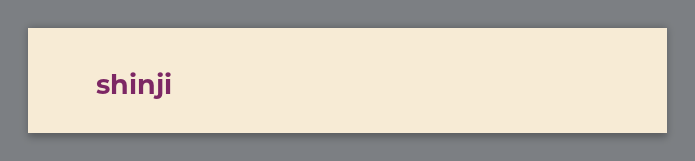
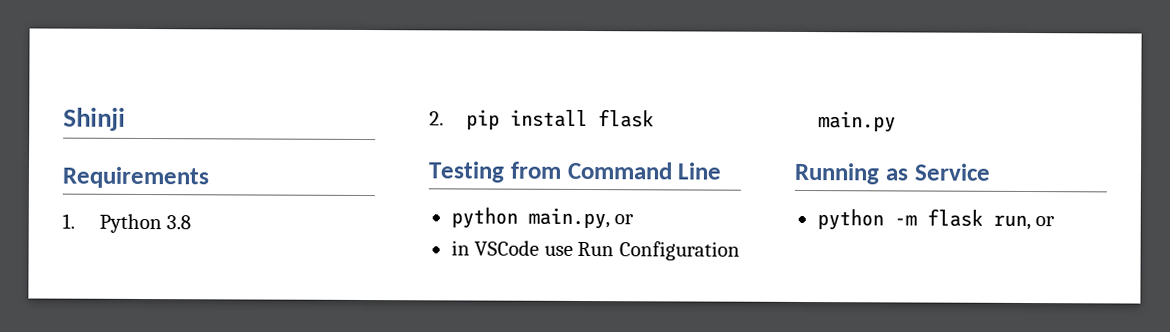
[96,72,172,99] shinji -> [63,107,126,131] [62,166,209,189] [62,213,192,234] [429,109,654,130] [428,161,723,183] [450,207,635,230] [450,240,740,261] [817,111,896,133] [794,162,991,185] [816,208,1056,231] Shinji // Requirements // 1. Python 3.8 // 2. pip install flask // Testing from Command Line // python main.py, or // in VSCode use Run Configuration main.py // Running as Service // python -m flask run, or

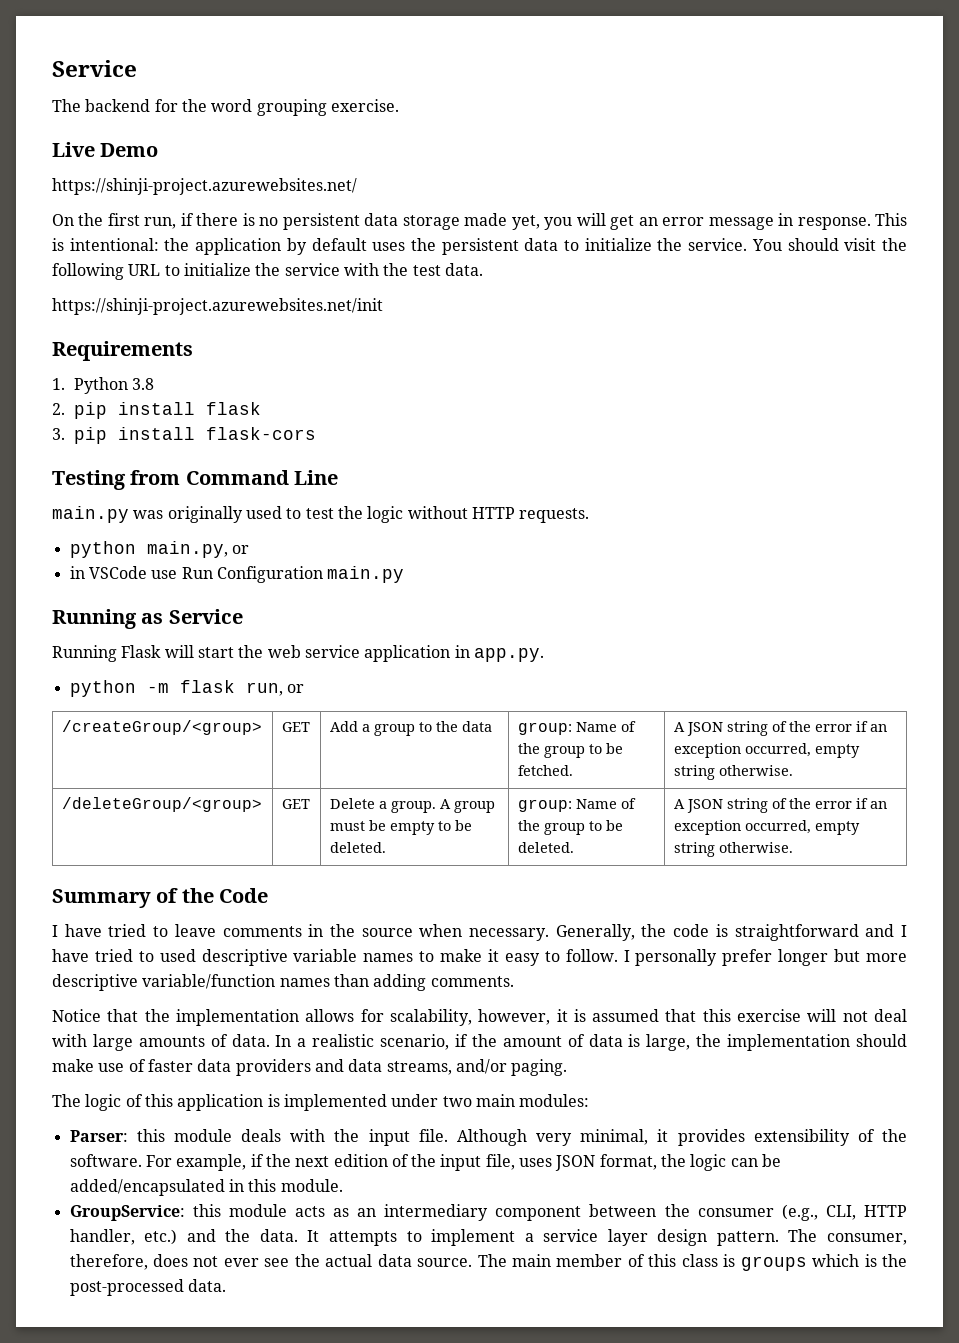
[63,107,126,131] Shinji -> [52,60,137,77] [52,99,399,116] [52,142,159,157] [52,178,357,195] [52,213,908,230] [52,238,908,255] [52,263,483,280] [52,298,383,315] Service // The backend for the word grouping exercise. // Live Demo // https://shinji-project.azurewebsites.net/ // On the first run, if there is no persistent data storage made yet, you will get an error message in response. This is intentional: the application by default uses the persistent data to initialize the service. You should visit the following URL to initialize the service with the test data. // https://shinji-project.azurewebsites.net/init
(654, 118) none -> [52,427,316,444] // 3. pip install flask-cors
(723, 171) none -> [52,506,590,523] // main.py was originally used to test the logic without HTTP requests.
(991, 172) none -> [52,645,544,662] // Running Flask will start the web service application in app.py.
(1056, 221) none -> [61,720,262,735] [281,722,310,732] [329,721,492,736] [517,721,636,735] [517,743,623,758] [517,765,573,776] [673,721,887,736] [673,743,860,758] [673,765,793,780] [61,797,262,812] [281,799,310,809] [329,798,495,813] [329,820,472,835] [329,842,386,853] [517,798,636,812] [517,820,623,835] [517,842,574,853] [673,798,887,813] [673,820,860,835] [673,842,793,857] [52,888,269,908] [52,924,908,941] [52,949,908,966] [52,974,514,991] [52,1009,907,1026] [52,1034,908,1051] [52,1059,568,1076] [52,1094,590,1111] [69,1129,907,1146] [69,1154,782,1171] [69,1179,343,1196] [69,1204,908,1221] [69,1229,907,1246] [69,1254,908,1271] [69,1279,226,1296] // /createGroup/<group> | GET | Add a group to the data | group: Name of the group to be fetched. | A JSON string of the error if an exception occurred, empty string otherwise. // /deleteGroup/<group> | GET | Delete a group. A group must be empty to be deleted. | group: Name of the group to be deleted. | A JSON string of the error if an exception occurred, empty string otherwise. // Summary of the Code // I have tried to leave comments in the source when necessary. Generally, the code is straightforward and I have tried to used descriptive variable names to make it easy to follow. I personally prefer longer but more descriptive variable/function names than adding comments. // Notice that the implementation allows for scalability, however, it is assumed that this exercise will not deal with large amounts of data. In a realistic scenario, if the amount of data is large, the implementation should make use of faster data providers and data streams, and/or paging. // The logic of this application is implemented under two main modules: // Parser: this module deals with the input file. Although very minimal, it provides extensibility of the software. For example, if the next edition of the input file, uses JSON format, the logic can be added/encapsulated in this module. // GroupService: this module acts as an intermediary component between the consumer (e.g., CLI, HTTP handler, etc.) and the data. It attempts to implement a service layer design pattern. The consumer, therefore, does not ever see the actual data source. The main member of this class is groups which is the post-processed data.

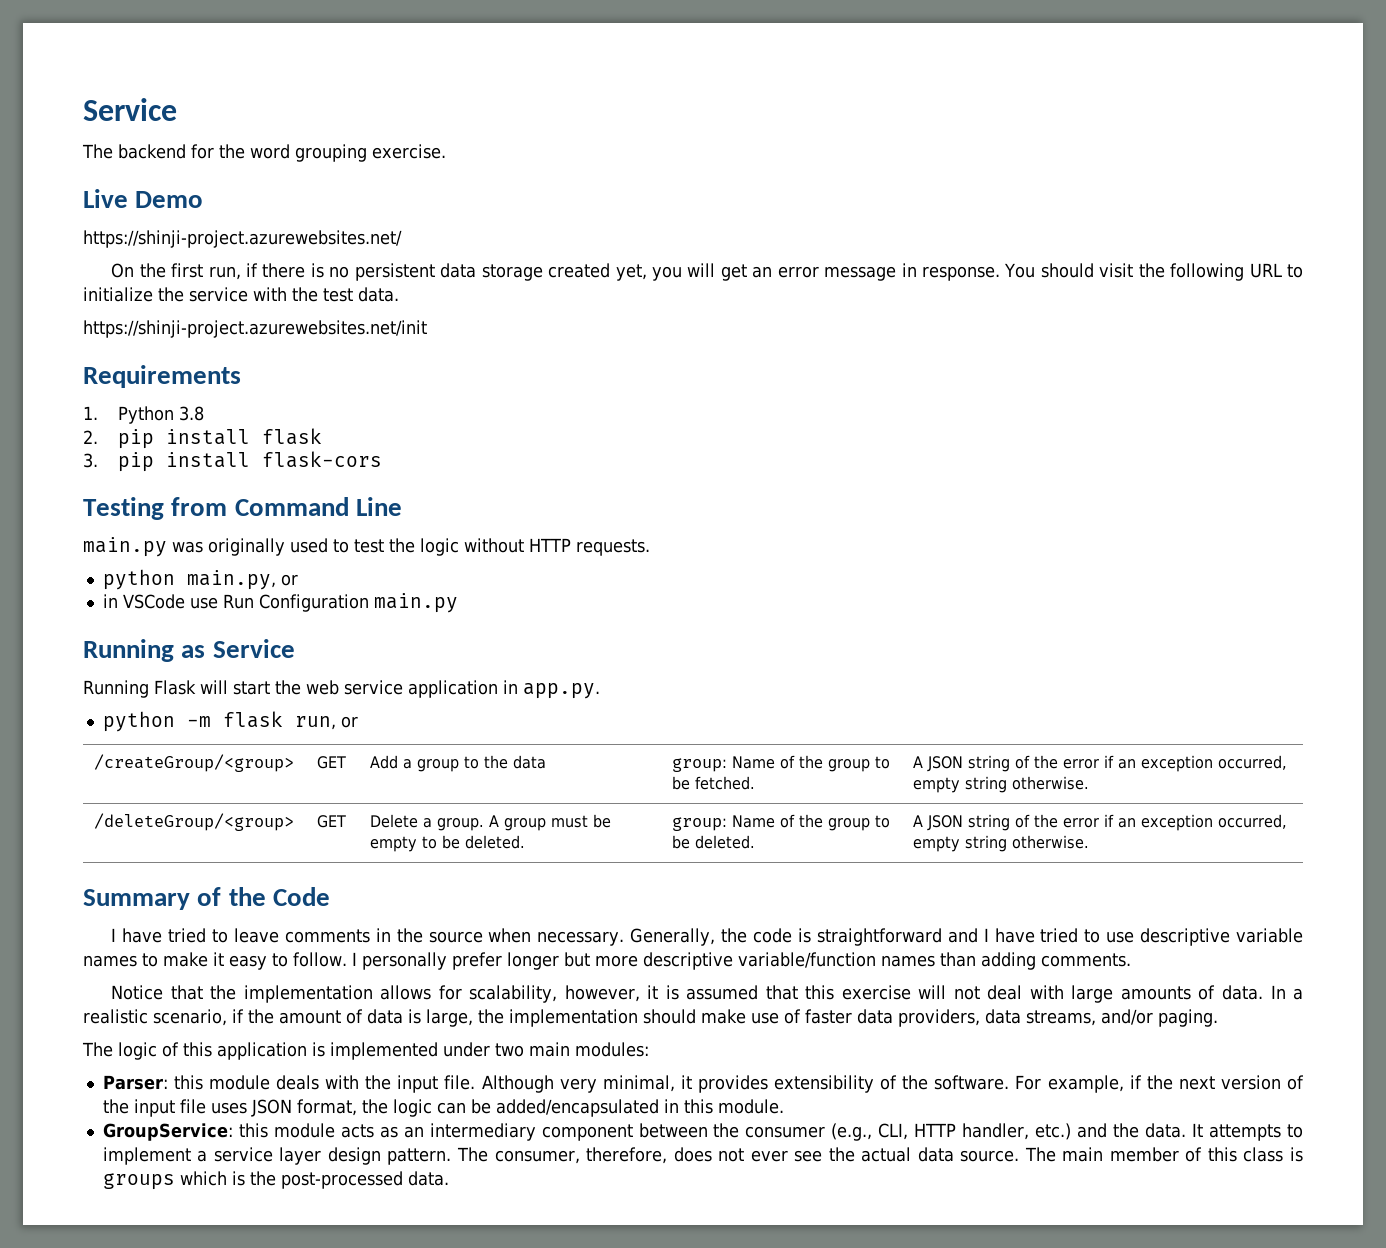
[464,213,508,226] made -> [548,263,611,278] created
[875,213,908,226] [52,238,748,255] This is intentional: the application by default uses the persistent data to initialize the service. -> (1000, 273) none
[159,949,196,962] used -> [1106,931,1135,943] use
[235,1059,344,1076] providers and -> [898,1009,980,1027] providers,
[333,1154,388,1167] edition -> [1220,1075,1281,1090] version
[485,1154,515,1170] file, -> [179,1099,206,1114] file

